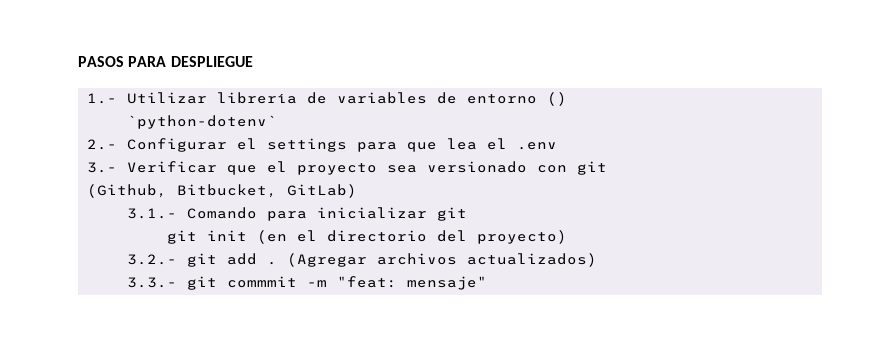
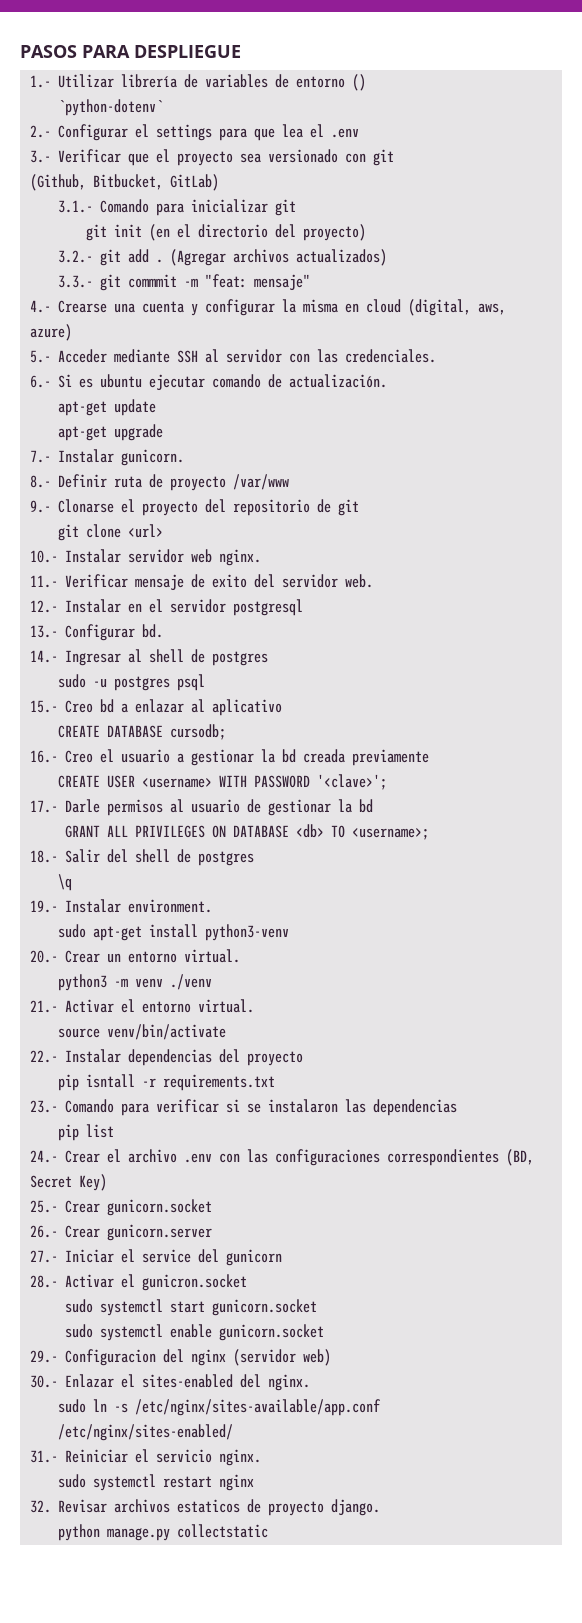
(487, 283) none -> [29,299,506,316] [29,324,72,341] [29,349,436,363] [29,374,387,391] [57,399,156,416] [57,424,163,441] [29,449,184,466] [29,474,289,491] [29,499,359,516] [57,524,163,541] [29,549,261,566] [29,574,373,591] [29,599,303,616] [29,624,163,641] [29,649,268,666] [57,674,205,691] [29,699,282,716] [57,724,226,740] [29,749,429,766] [57,774,387,790] [29,799,373,816] [64,824,429,840] [29,849,254,866] [57,874,72,891] [29,899,212,913] [57,924,289,941] [29,949,240,963] [57,974,212,991] [29,999,254,1013] [57,1024,226,1040] [29,1049,303,1066] [57,1074,275,1091] [29,1099,457,1116] [57,1124,114,1141] [29,1149,534,1166] [29,1174,107,1191] [29,1199,212,1216] [29,1224,212,1241] [29,1249,282,1266] [29,1274,247,1291] [64,1299,317,1316] [64,1324,324,1341] [29,1349,331,1366] [29,1374,310,1391] [57,1399,381,1416] [57,1424,233,1441] [29,1449,261,1466] [57,1474,254,1491] [29,1499,380,1516] [57,1524,268,1541] // 4.- Crearse una cuenta y configurar la misma en cloud (digital, aws, azure) // 5.- Acceder mediante SSH al servidor con las credenciales. // 6.- Si es ubuntu ejecutar comando de actualización. // apt-get update // apt-get upgrade // 7.- Instalar gunicorn. // 8.- Definir ruta de proyecto /var/www // 9.- Clonarse el proyecto del repositorio de git // git clone <url> // 10.- Instalar servidor web nginx. // 11.- Verificar mensaje de exito del servidor web. // 12.- Instalar en el servidor postgresql // 13.- Configurar bd. // 14.- Ingresar al shell de postgres // sudo -u postgres psql // 15.- Creo bd a enlazar al aplicativo // CREATE DATABASE cursodb; // 16.- Creo el usuario a gestionar la bd creada previamente // CREATE USER <username> WITH PASSWORD '<clave>'; // 17.- Darle permisos al usuario de gestionar la bd // GRANT ALL PRIVILEGES ON DATABASE <db> TO <username>; // 18.- Salir del shell de postgres // \q // 19.- Instalar environment. // sudo apt-get install python3-venv // 20.- Crear un entorno virtual. // python3 -m venv ./venv // 21.- Activar el entorno virtual. // source venv/bin/activate // 22.- Instalar dependencias del proyecto // pip isntall -r requirements.txt // 23.- Comando para verificar si se instalaron las dependencias // pip list // 24.- Crear el archivo .env con las configuraciones correspondientes (BD, Secret Key) // 25.- Crear gunicorn.socket // 26.- Crear gunicorn.server // 27.- Iniciar el service del gunicorn // 28.- Activar el gunicron.socket // sudo systemctl start gunicorn.socket // sudo systemctl enable gunicorn.socket // 29.- Configuracion del nginx (servidor web) // 30.- Enlazar el sites-enabled del nginx. // sudo ln -s /etc/nginx/sites-available/app.conf /etc/nginx/sites-enabled/ // 31.- Reiniciar el servicio nginx. // sudo systemctl restart nginx // 32. Revisar archivos estaticos de proyecto django. // python manage.py collectstatic

